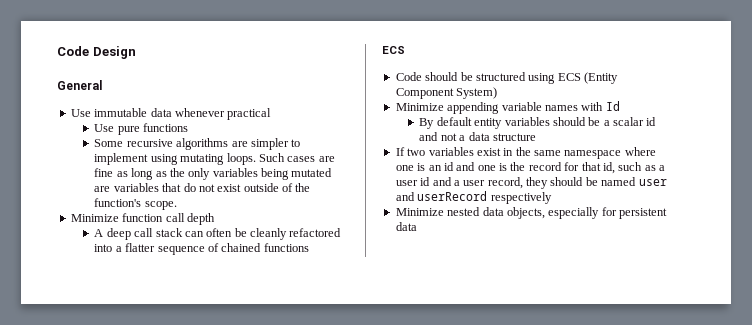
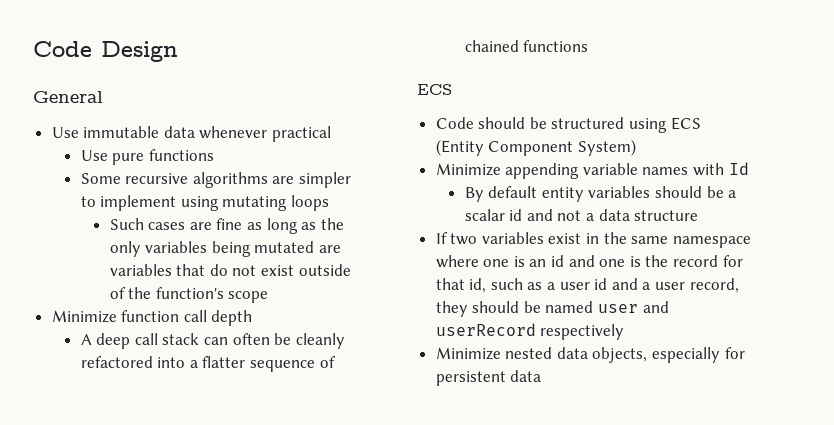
[226,153,256,165] loops. -> [290,195,329,211] loops //
[144,201,177,210] scope. -> [228,291,269,303] scope

